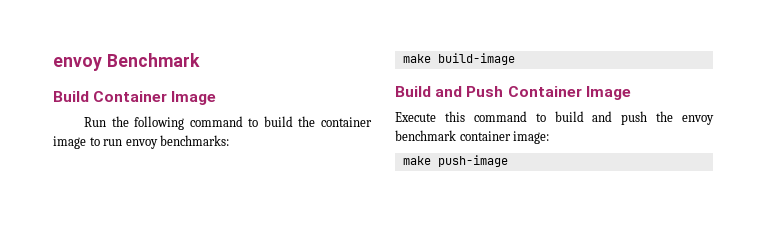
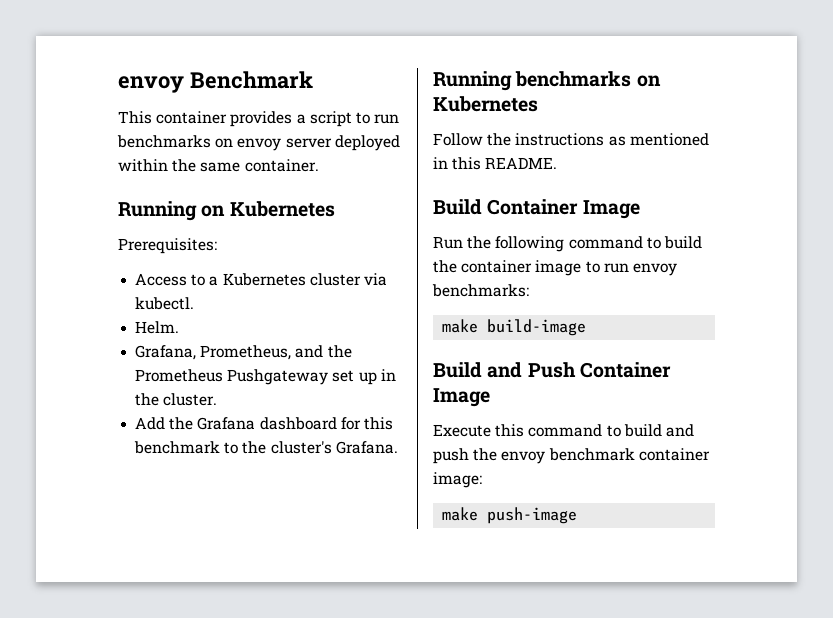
(200, 60) none -> [118,111,400,127] [117,135,400,151] [118,159,319,172] [118,201,335,221] [118,238,217,254] [135,273,387,286] [135,297,195,310] [135,321,180,334] [135,345,352,360] [135,369,396,385] [135,393,218,406] [135,417,393,430] [134,441,398,454] [433,71,661,91] [433,96,538,112] [433,133,709,146] [433,157,558,170] // This container provides a script to run benchmarks on envoy server deployed within the same container. // Running on Kubernetes // Prerequisites: // Access to a Kubernetes cluster via kubectl. // Helm. // Grafana, Prometheus, and the Prometheus Pushgateway set up in the cluster. // Add the Grafana dashboard for this benchmark to the cluster's Grafana. // Running benchmarks on Kubernetes // Follow the instructions as mentioned in this README.

